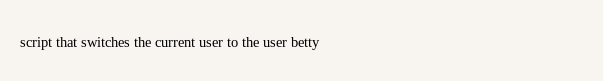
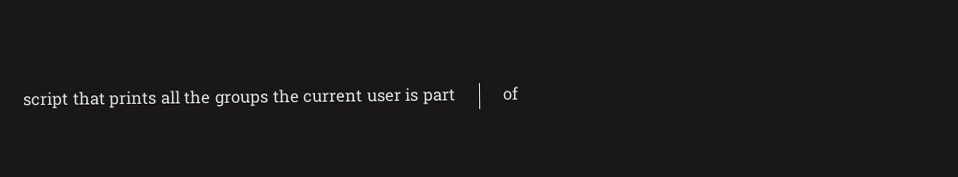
[81,37,320,50] switches the current user to the user betty -> [109,86,519,109] prints all the groups the current user is part of

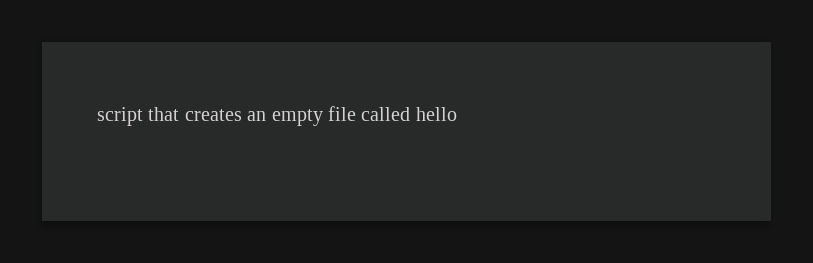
[109,86,519,109] prints all the groups the current user is part of -> [184,106,457,126] creates an empty file called hello

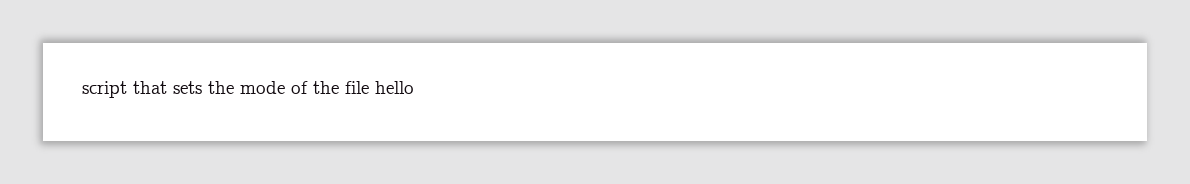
[184,106,411,126] creates an empty file called -> [173,81,369,94] sets the mode of the file

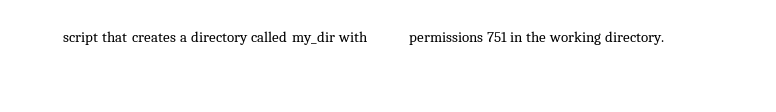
[173,81,414,94] sets the mode of the file hello -> [131,31,664,45] creates a directory called my_dir with permissions 751 in the working directory.

